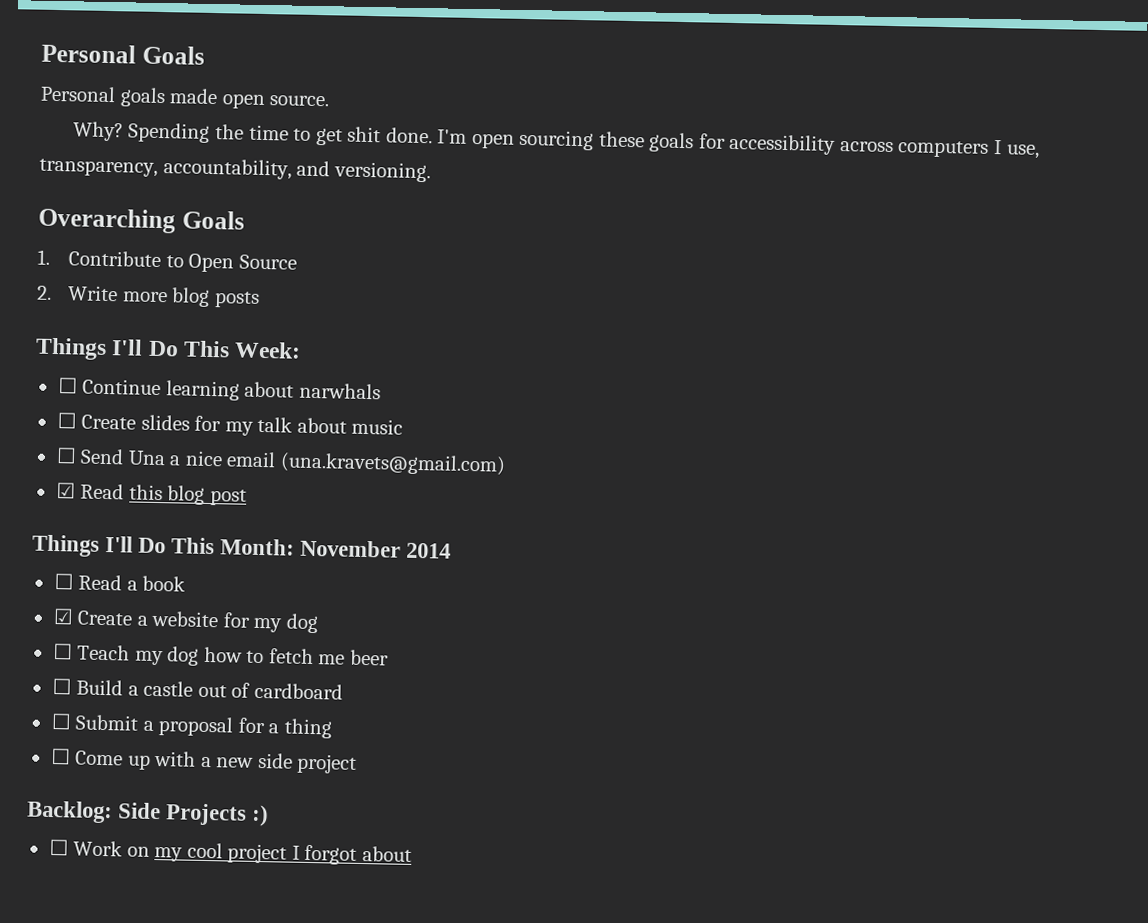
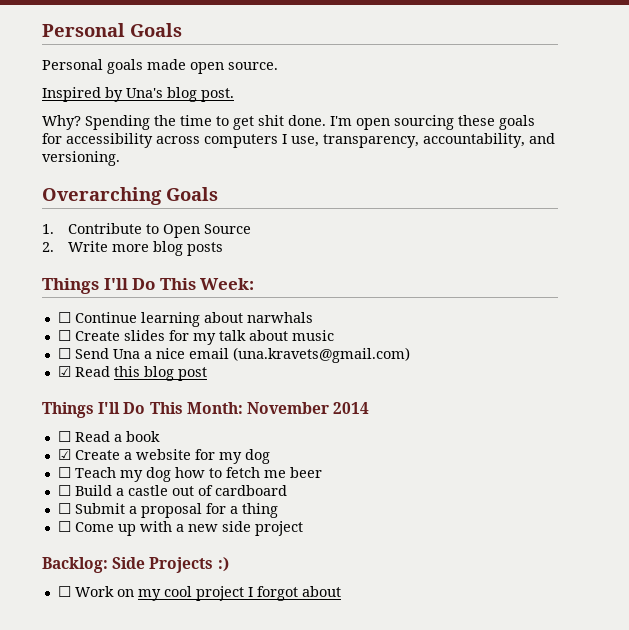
(330, 101) none -> [42,87,234,102] // Inspired by Una's blog post.

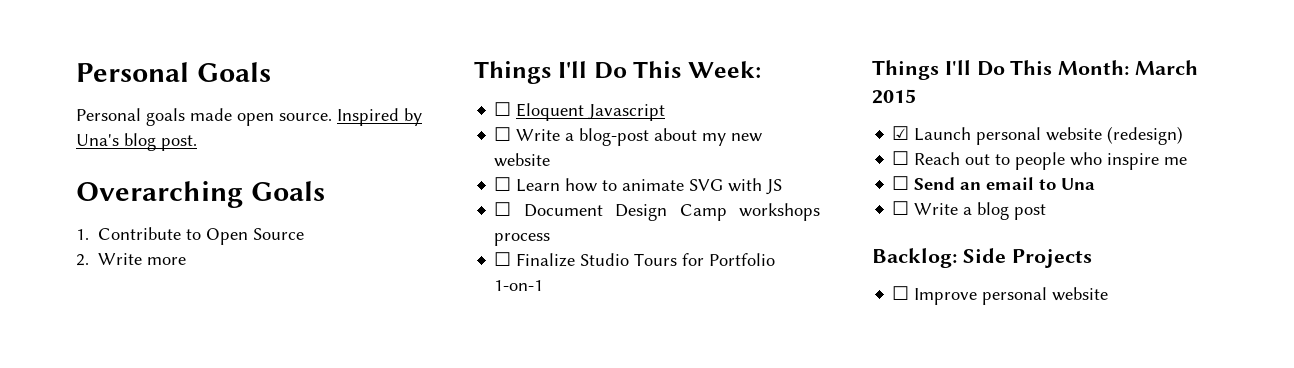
(278, 66) // -> (332, 117) none
[42,115,535,130] [42,133,555,148] [42,151,120,166] // Why? Spending the time to get shit done. I'm open sourcing these goals for accessibility across computers I use, transparency, accountability, and versioning. -> (197, 143) none
[153,241,224,256] blog posts -> (187, 261) none
[74,312,313,327] [57,330,334,345] [57,347,410,363] [57,366,207,381] Continue learning about narwhals // ☐ Create slides for my talk about music // ☐ Send Una a nice email (una.kravets@gmail.com) // ☑ Read this blog post -> [516,103,666,121] [494,127,763,146] [494,153,551,167] [494,177,783,195] [494,202,820,221] [494,233,551,246] [494,252,776,267] [494,280,544,291] Eloquent Javascript // ☐ Write a blog-post about my new website // ☐ Learn how to animate SVG with JS // ☐ Document Design Camp workshops process // ☐ Finalize Studio Tours for Portfolio 1-on-1
[246,402,370,414] [57,431,160,442] [57,449,270,464] [57,467,322,482] [57,485,287,496] [57,503,278,518] [57,521,303,536] November 2014 // ☐ Read a book // ☑ Create a website for my dog // ☐ Teach my dog how to fetch me beer // ☐ Build a castle out of cardboard // ☐ Submit a proposal for a thing // ☐ Come up with a new side project -> [1135,60,1199,75] [872,89,916,104] [892,126,1184,145] [892,151,1188,170] [892,176,1096,190] [892,201,1047,220] March 2015 // ☑ Launch personal website (redesign) // ☐ Reach out to people who inspire me // ☐ Send an email to Una // ☐ Write a blog post
[217,557,229,572] [57,586,341,601] :) // ☐ Work on my cool project I forgot about -> [892,286,1109,305] // ☐ Improve personal website

